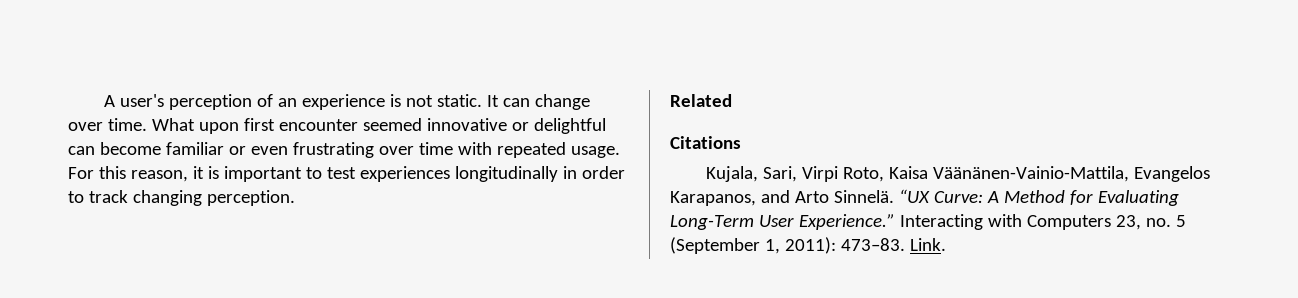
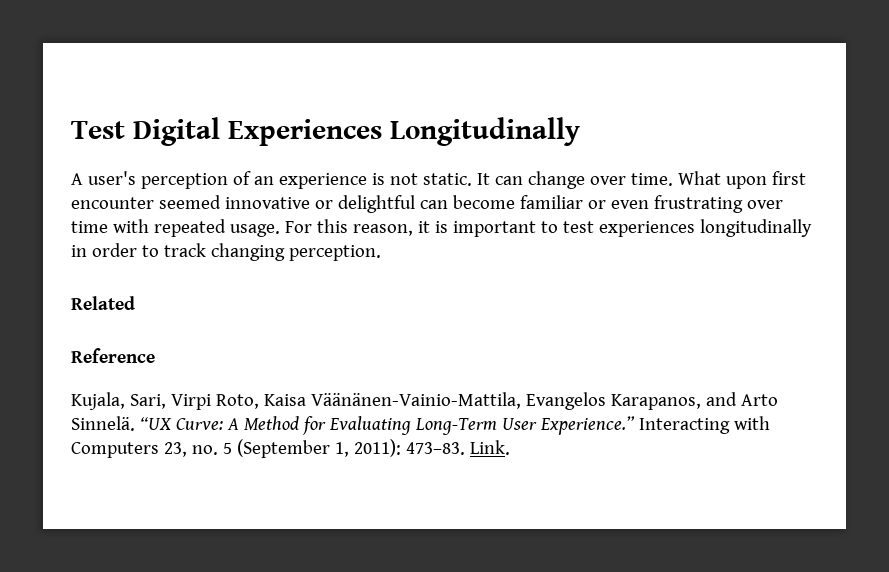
(103, 101) none -> [71,117,580,146] Test Digital Experiences Longitudinally //
[670,136,741,149] Citations -> [71,348,155,363] Reference

